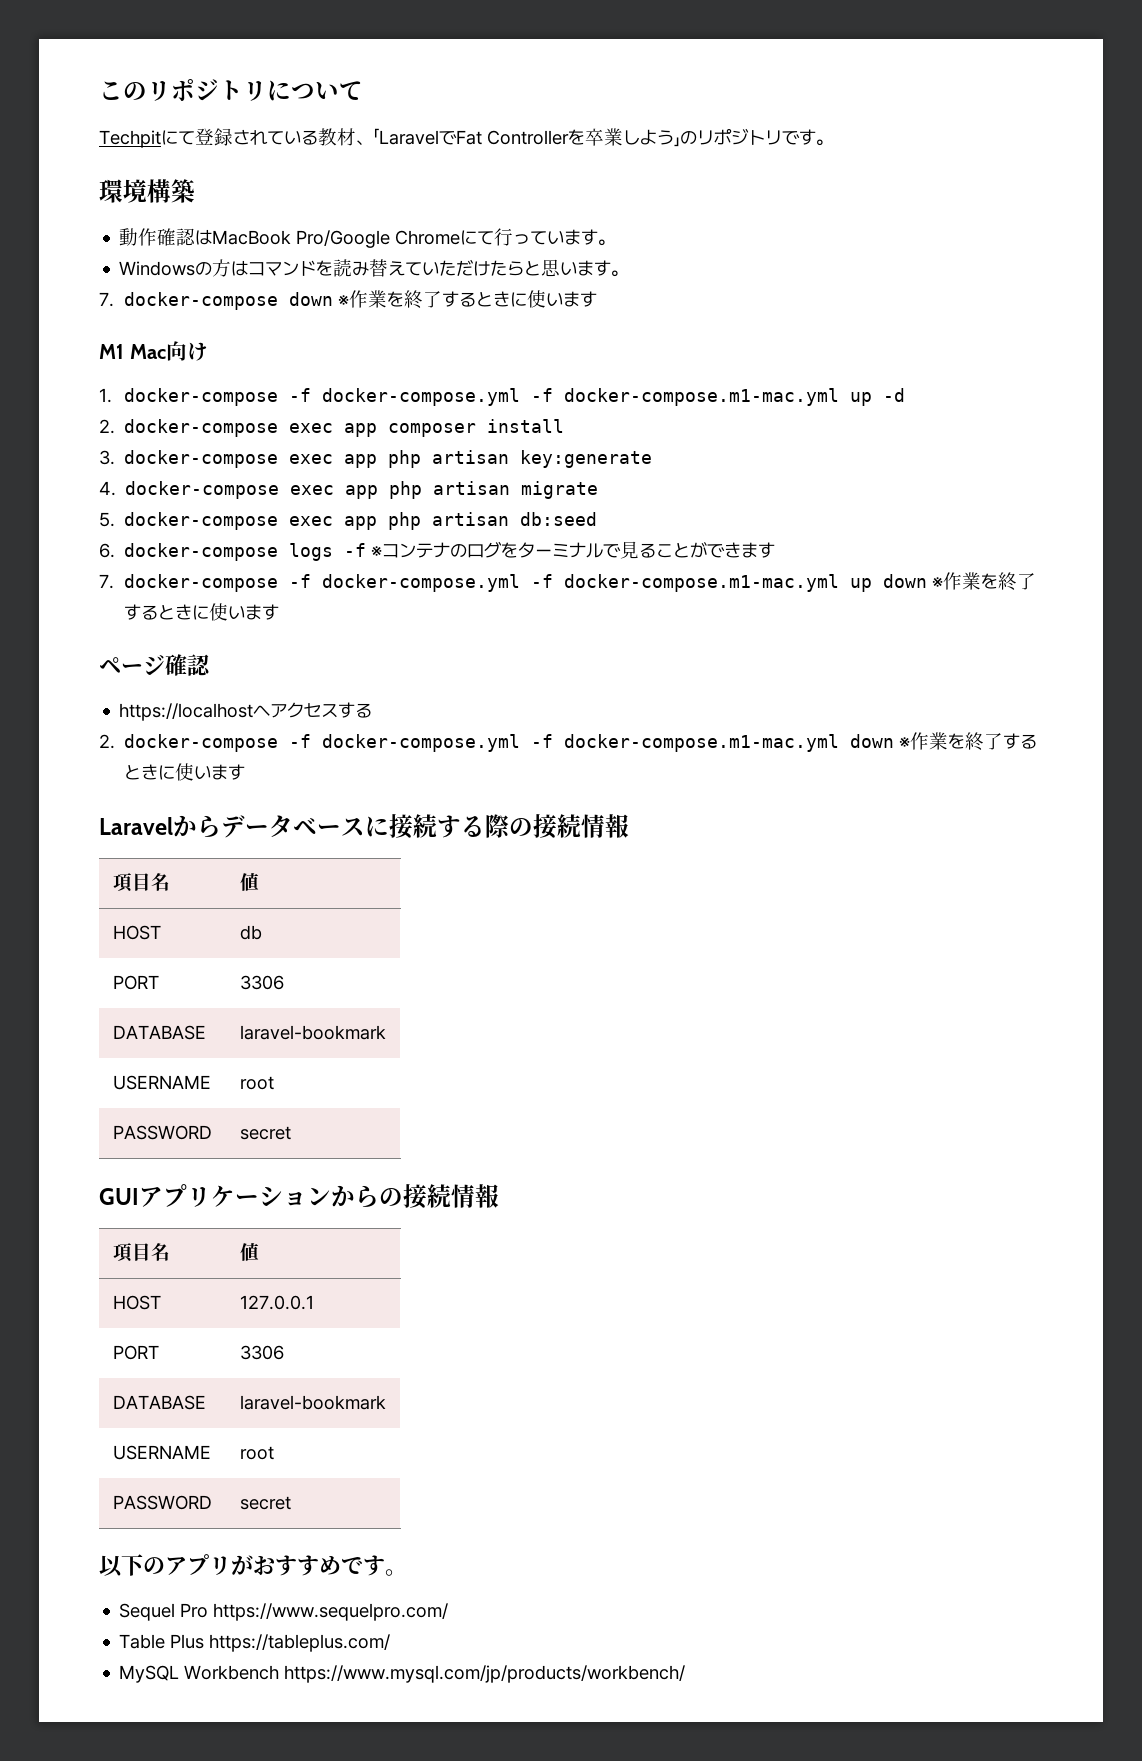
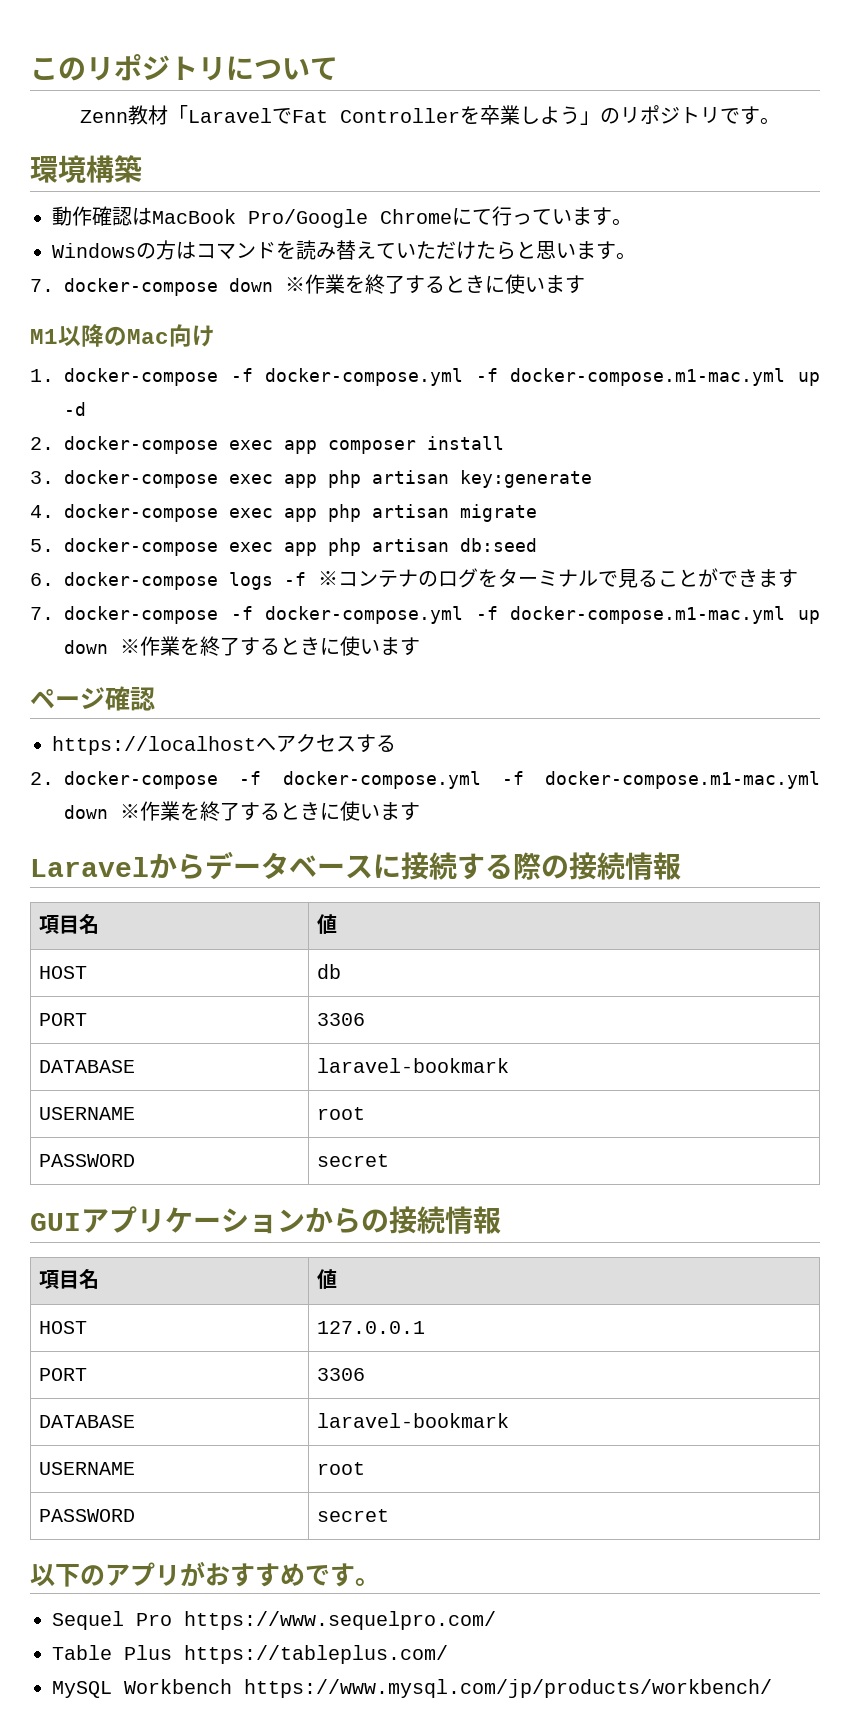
[99,128,373,148] Techpitにて登録されている教材、 -> [80,105,169,125] Zenn教材
(124, 351) none -> [58,324,127,347] 以降の

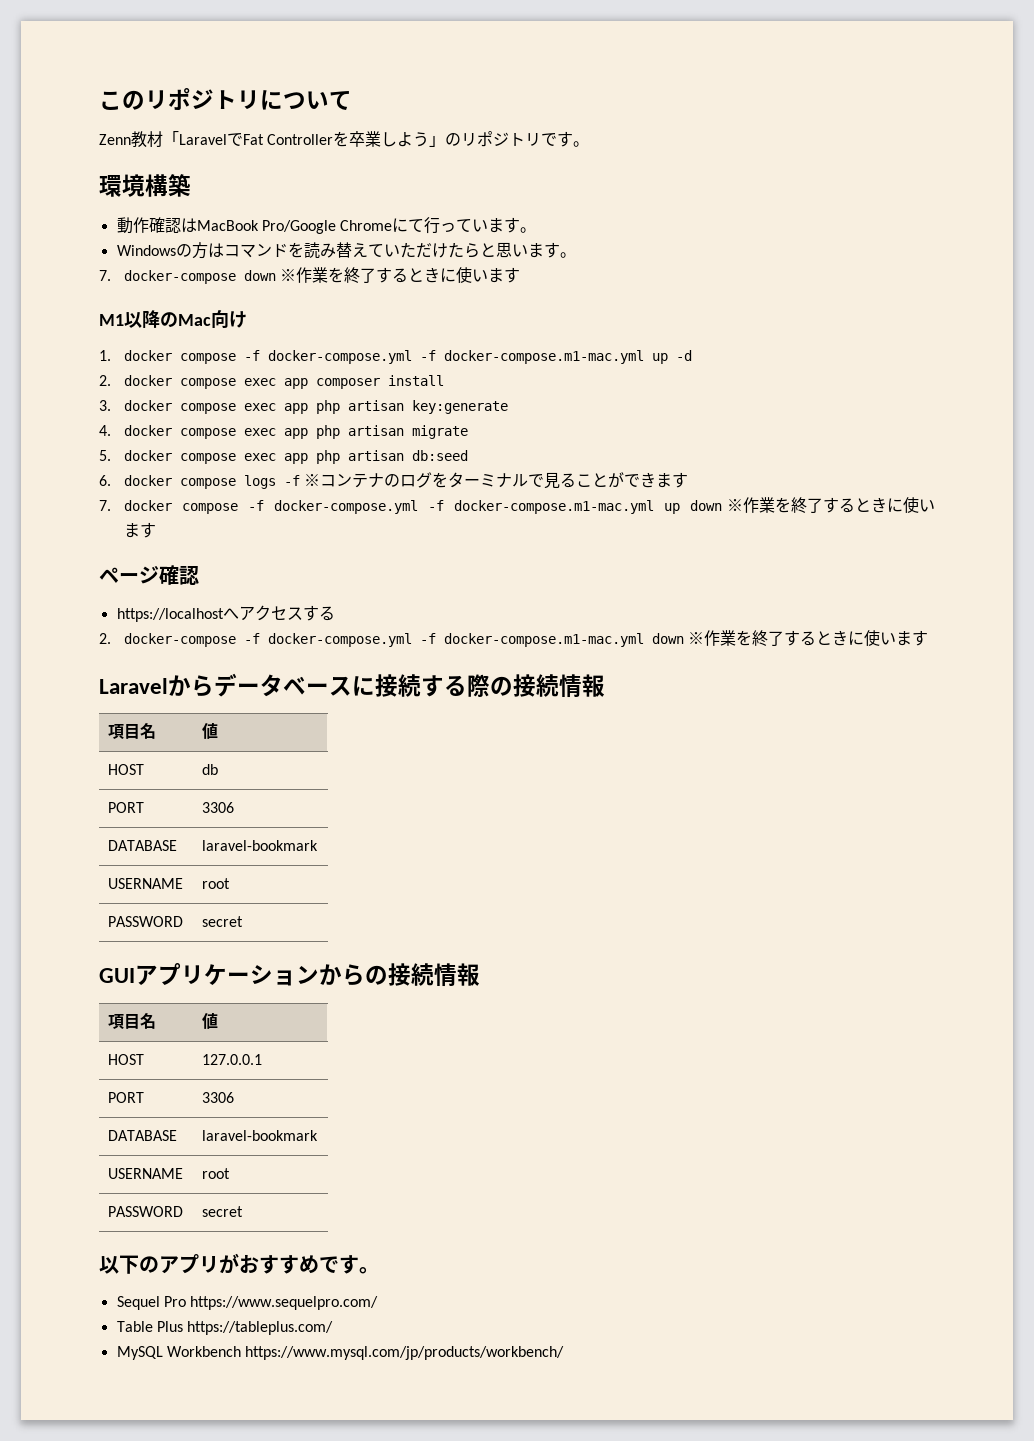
[64,368,218,386] docker-compose -> [124,350,237,364] docker compose
[64,436,218,454] docker-compose -> [124,375,237,389] docker compose
[64,470,218,488] docker-compose -> [124,400,237,414] docker compose
[64,504,218,522] docker-compose -> [124,425,237,439] docker compose
[64,538,218,556] docker-compose -> [124,450,237,464] docker compose
[64,572,218,590] docker-compose -> [124,475,237,489] docker compose
[64,606,218,624] docker-compose -> [124,500,239,514] docker compose

